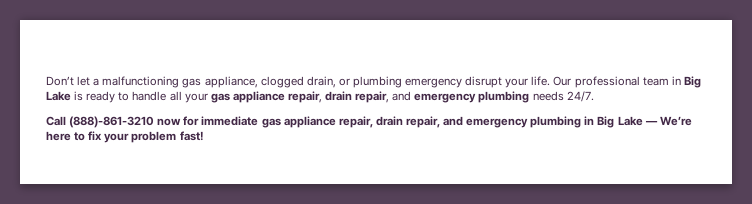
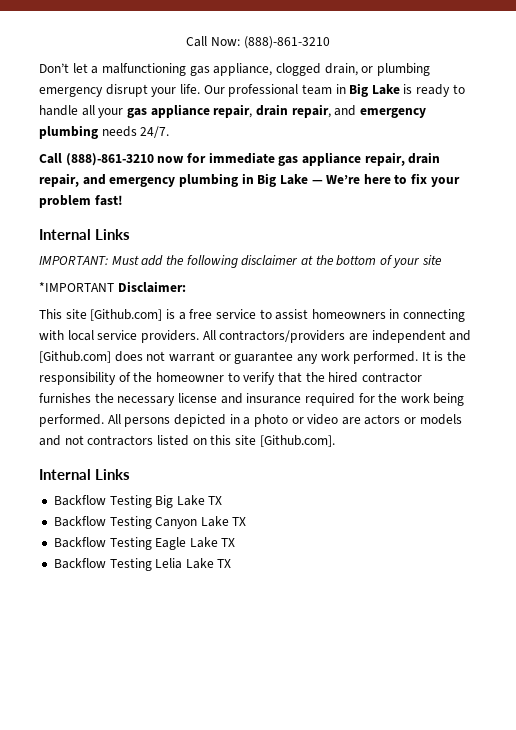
(46, 81) none -> [186,36,330,49] Call Now: (888)-861-3210 //
(204, 136) none -> [39,229,130,240] [39,255,443,268] [39,281,186,293] [39,309,466,322] [39,330,472,343] [39,351,467,364] [39,372,422,385] [39,393,465,406] [39,414,462,427] [39,435,335,447] [39,469,130,480] [53,495,223,508] [53,516,247,529] [53,537,236,550] [53,558,232,571] // Internal Links // IMPORTANT: Must add the following disclaimer at the bottom of your site // *IMPORTANT Disclaimer: // This site [Github.com] is a free service to assist homeowners in connecting with local service providers. All contractors/providers are independent and [Github.com] does not warrant or guarantee any work performed. It is the responsibility of the homeowner to verify that the hired contractor furnishes the necessary license and insurance required for the work being performed. All persons depicted in a photo or video are actors or models and not contractors listed on this site [Github.com]. // Internal Links // Backflow Testing Big Lake TX // Backflow Testing Canyon Lake TX // Backflow Testing Eagle Lake TX // Backflow Testing Lelia Lake TX

